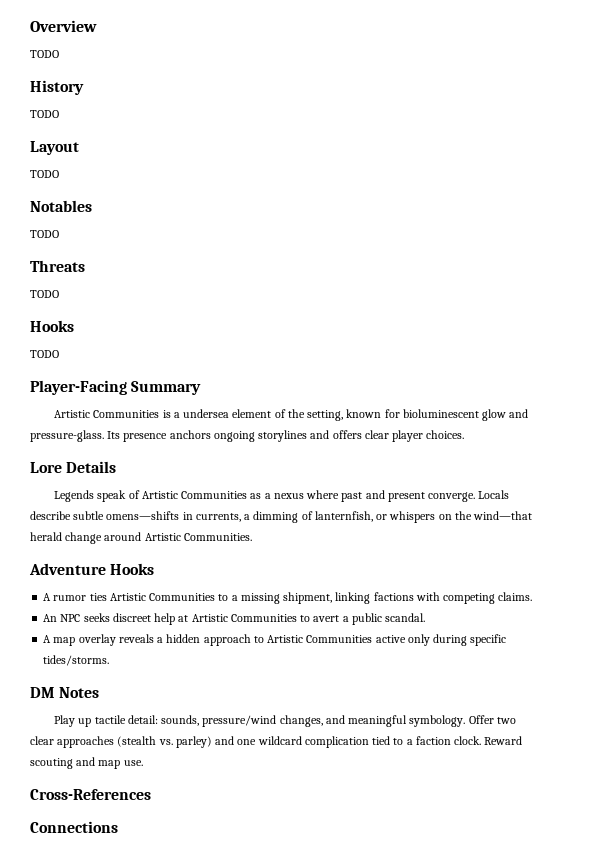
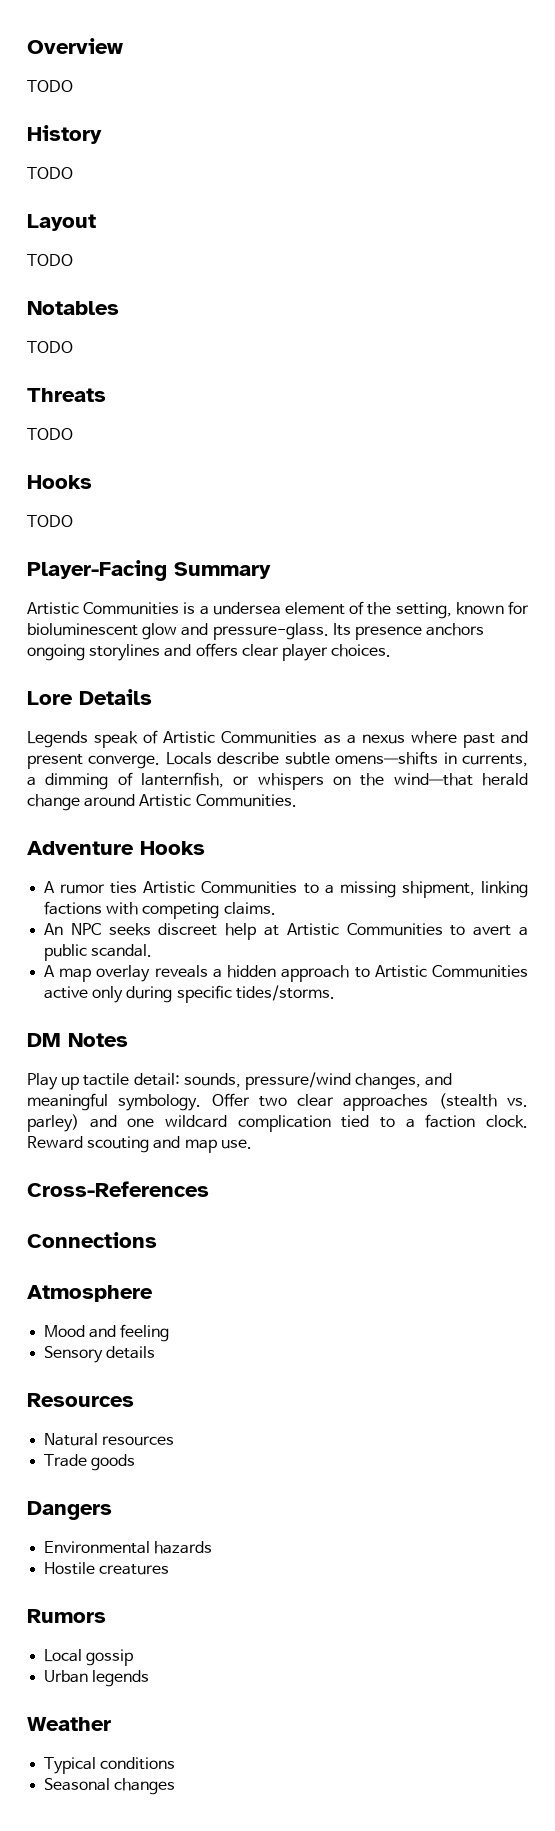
(118, 827) none -> [27,1285,153,1302] [44,1324,170,1342] [44,1346,156,1363] [27,1393,134,1407] [44,1433,175,1446] [44,1454,136,1471] [27,1501,112,1520] [44,1541,213,1554] [44,1562,170,1575] [27,1609,106,1623] [44,1649,134,1666] [44,1670,150,1687] [27,1717,111,1731] [44,1757,176,1774] [44,1778,176,1795] // Atmosphere // Mood and feeling // Sensory details // Resources // Natural resources // Trade goods // Dangers // Environmental hazards // Hostile creatures // Rumors // Local gossip // Urban legends // Weather // Typical conditions // Seasonal changes

